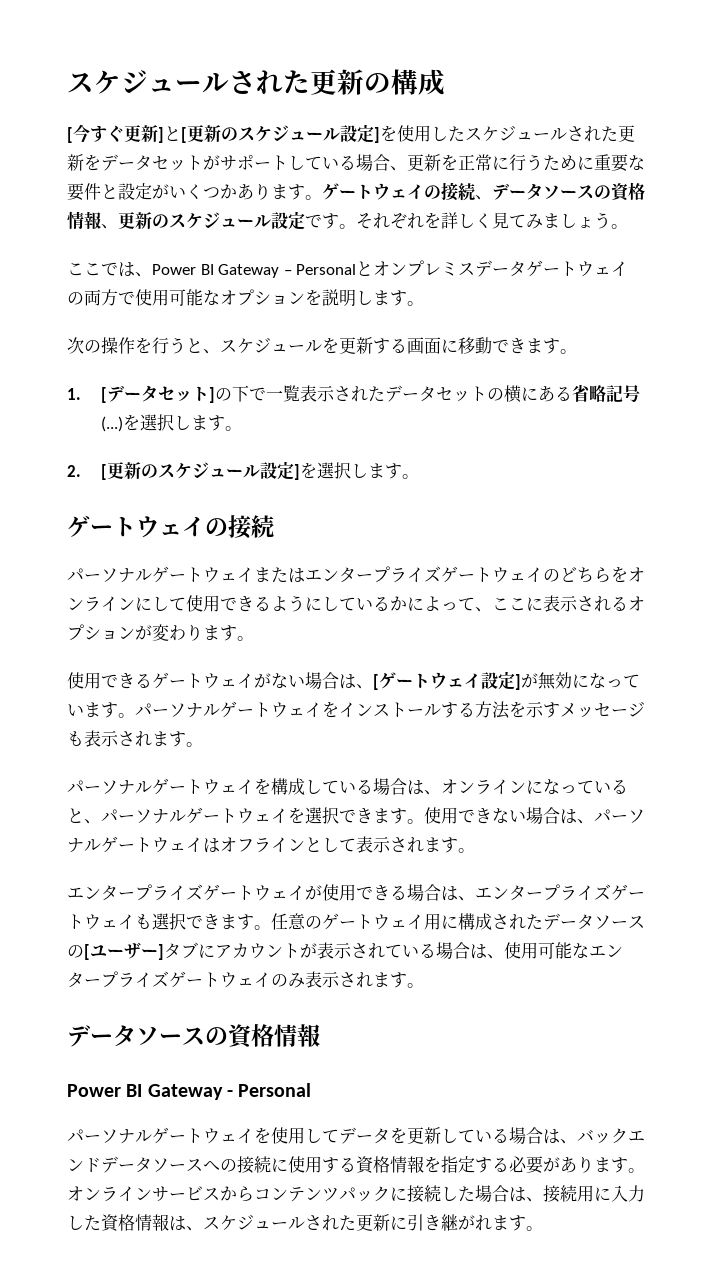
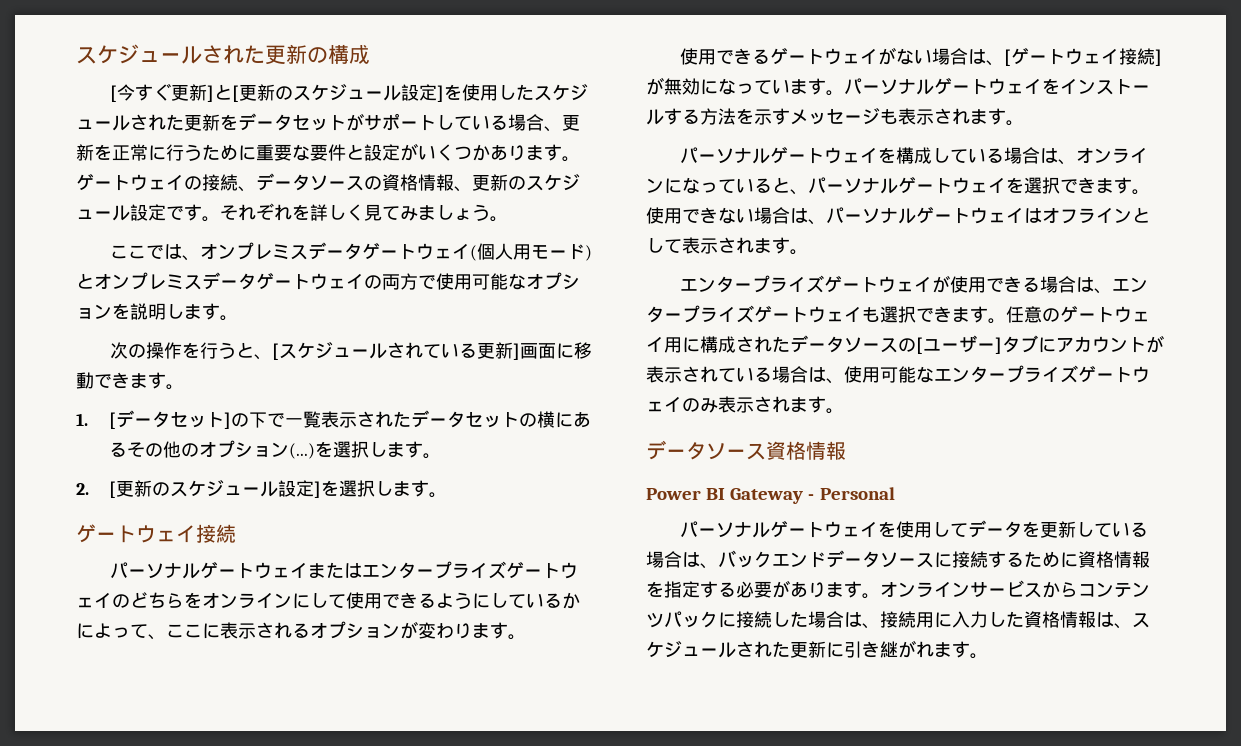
[152,264,357,278] Power BI Gateway – Personal -> [199,242,592,261] オンプレミスデータゲートウェイ(個人用モード)
[220,337,407,354] スケジュールを更新する -> [271,342,520,360] [スケジュールされている更新]
[571,384,640,402] 省略記号 -> [127,440,290,458] その他のオプション
[205,518,228,536] の -> (196, 534) none
[481,671,515,690] 設定 -> [1118,48,1155,65] 接続
[205,1027,228,1045] の -> (766, 451) none
[203,1156,356,1174] への接続に使用する -> [934,551,1078,568] に接続するために

